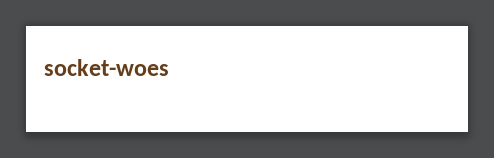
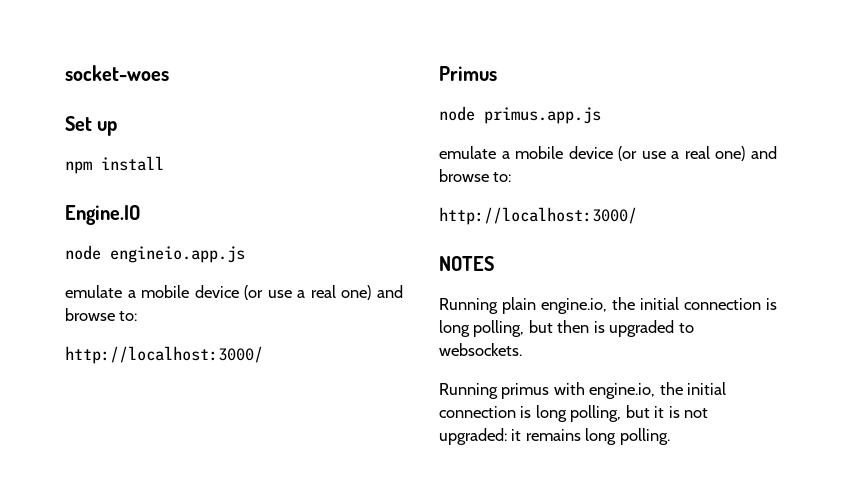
(169, 67) none -> [65,116,118,136] [65,156,164,174] [65,205,140,225] [65,245,245,263] [65,285,404,300] [65,308,138,321] [65,346,263,364] [439,66,497,81] [439,106,601,124] [439,146,777,161] [439,169,512,182] [439,207,637,225] [439,256,494,271] [439,297,777,314] [439,320,694,337] [439,343,522,356] [439,382,727,399] [439,405,709,422] [439,428,670,445] // Set up // npm install // Engine.IO // node engineio.app.js // emulate a mobile device (or use a real one) and browse to: // http://localhost:3000/ // Primus // node primus.app.js // emulate a mobile device (or use a real one) and browse to: // http://localhost:3000/ // NOTES // Running plain engine.io, the initial connection is long polling, but then is upgraded to websockets. // Running primus with engine.io, the initial connection is long polling, but it is not upgraded: it remains long polling.

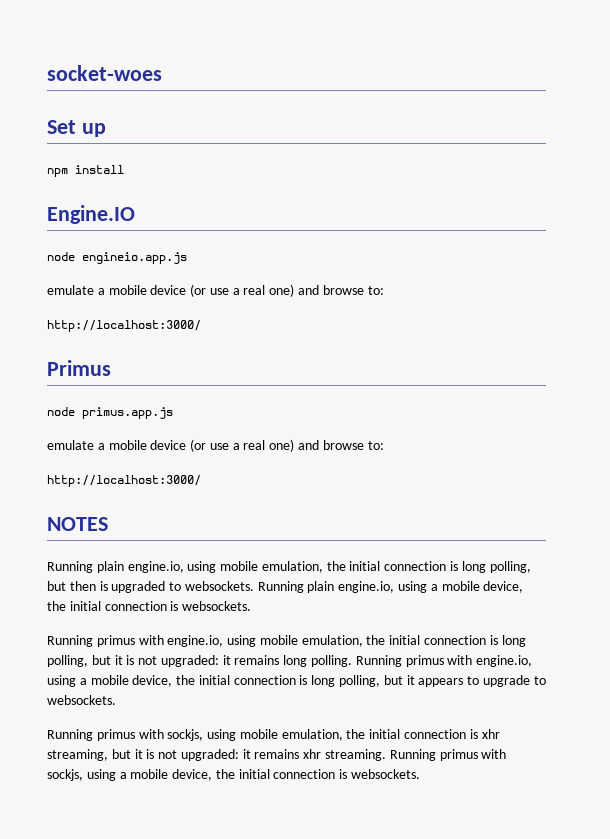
(607, 306) none -> [187,561,323,573] using mobile emulation,
[439,382,656,399] // Running primus with engine.io, -> [257,581,524,593] [47,601,252,611] [47,635,363,647] Running plain engine.io, using a mobile device, the initial connection is websockets. // Running primus with engine.io, using mobile emulation,
(670, 436) none -> [355,655,533,667] [47,675,546,687] [47,695,116,705] [47,729,500,741] [47,749,507,761] [47,769,421,781] Running primus with engine.io, using a mobile device, the initial connection is long polling, but it appears to upgrade to websockets. // Running primus with sockjs, using mobile emulation, the initial connection is xhr streaming, but it is not upgraded: it remains xhr streaming. Running primus with sockjs, using a mobile device, the initial connection is websockets.

